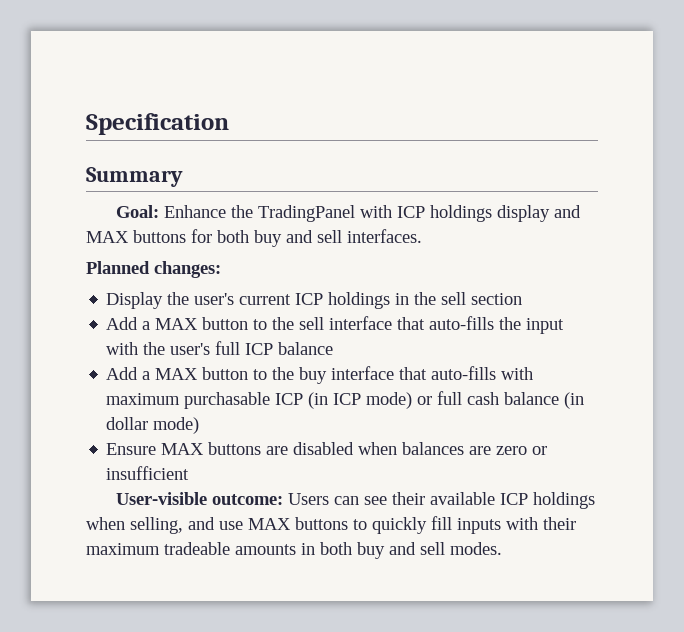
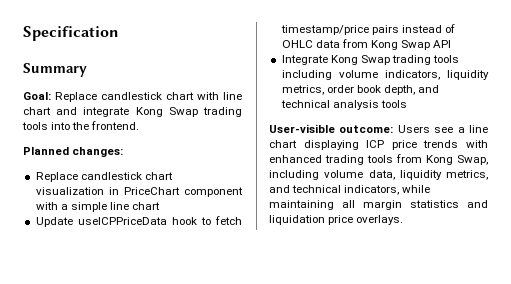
[163,205,581,222] [86,229,422,247] [86,261,221,278] [106,292,523,309] [106,316,565,334] [106,341,334,355] [106,366,534,384] [106,391,585,409] [106,417,200,434] [106,442,548,455] [106,466,190,480] [115,492,595,509] [86,516,576,534] [86,542,502,559] Enhance the TradingPanel with ICP holdings display and MAX buttons for both buy and sell interfaces. // Planned changes: // Display the user's current ICP holdings in the sell section // Add a MAX button to the sell interface that auto-fills the input with the user's full ICP balance // Add a MAX button to the buy interface that auto-fills with maximum purchasable ICP (in ICP mode) or full cash balance (in dollar mode) // Ensure MAX buttons are disabled when balances are zero or insufficient // User-visible outcome: Users can see their available ICP holdings when selling, and use MAX buttons to quickly fill inputs with their maximum tradeable amounts in both buy and sell modes. -> [55,92,242,102] [23,107,242,117] [22,121,140,130] [23,147,124,157] [35,172,173,182] [35,187,243,197] [35,202,161,212] [35,216,243,227] [280,24,455,35] [281,39,452,50] [281,55,460,65] [281,70,489,80] [281,85,440,95] [280,100,407,110] [269,124,488,133] [269,140,488,150] [269,154,488,165] [269,170,488,180] [269,185,431,195] [269,200,488,210] [269,215,404,225] Replace candlestick chart with line chart and integrate Kong Swap trading tools into the frontend. // Planned changes: // Replace candlestick chart visualization in PriceChart component with a simple line chart // Update useICPPriceData hook to fetch timestamp/price pairs instead of OHLC data from Kong Swap API // Integrate Kong Swap trading tools including volume indicators, liquidity metrics, order book depth, and technical analysis tools // User-visible outcome: Users see a line chart displaying ICP price trends with enhanced trading tools from Kong Swap, including volume data, liquidity metrics, and technical indicators, while maintaining all margin statistics and liquidation price overlays.

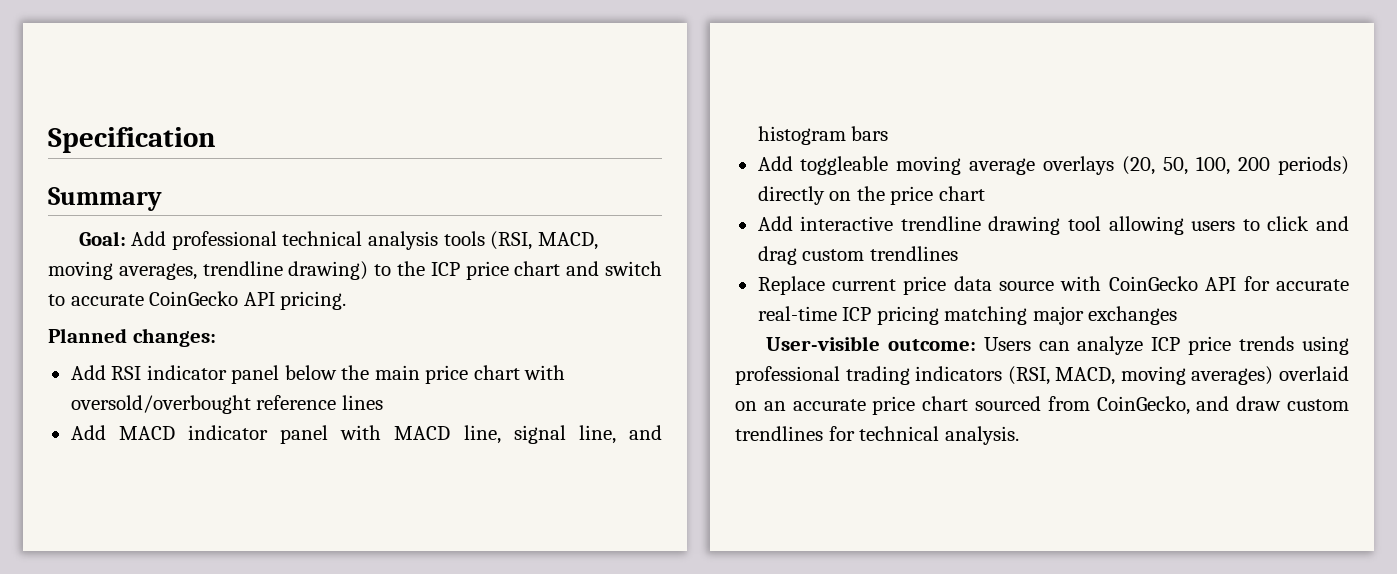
[55,92,242,102] [23,107,242,117] [22,121,140,130] [23,147,124,157] [35,172,173,182] [35,187,243,197] [35,202,161,212] [35,216,243,227] [280,24,455,35] [281,39,452,50] [281,55,460,65] [281,70,489,80] [281,85,440,95] [280,100,407,110] [269,124,488,133] [269,140,488,150] [269,154,488,165] [269,170,488,180] [269,185,431,195] [269,200,488,210] [269,215,404,225] Replace candlestick chart with line chart and integrate Kong Swap trading tools into the frontend. // Planned changes: // Replace candlestick chart visualization in PriceChart component with a simple line chart // Update useICPPriceData hook to fetch timestamp/price pairs instead of OHLC data from Kong Swap API // Integrate Kong Swap trading tools including volume indicators, liquidity metrics, order book depth, and technical analysis tools // User-visible outcome: Users see a line chart displaying ICP price trends with enhanced trading tools from Kong Swap, including volume data, liquidity metrics, and technical indicators, while maintaining all margin statistics and liquidation price overlays. -> [131,231,598,250] [48,261,662,280] [48,291,347,310] [48,328,216,347] [70,365,566,384] [70,395,383,414] [70,425,662,444] [757,126,889,145] [757,156,1350,175] [757,186,985,205] [757,216,1349,235] [757,246,958,265] [757,276,1349,295] [757,306,1178,325] [765,336,1349,355] [735,366,1349,385] [735,396,1349,415] [735,426,1019,445] Add professional technical analysis tools (RSI, MACD, moving averages, trendline drawing) to the ICP price chart and switch to accurate CoinGecko API pricing. // Planned changes: // Add RSI indicator panel below the main price chart with oversold/overbought reference lines // Add MACD indicator panel with MACD line, signal line, and histogram bars // Add toggleable moving average overlays (20, 50, 100, 200 periods) directly on the price chart // Add interactive trendline drawing tool allowing users to click and drag custom trendlines // Replace current price data source with CoinGecko API for accurate real-time ICP pricing matching major exchanges // User-visible outcome: Users can analyze ICP price trends using professional trading indicators (RSI, MACD, moving averages) overlaid on an accurate price chart sourced from CoinGecko, and draw custom trendlines for technical analysis.

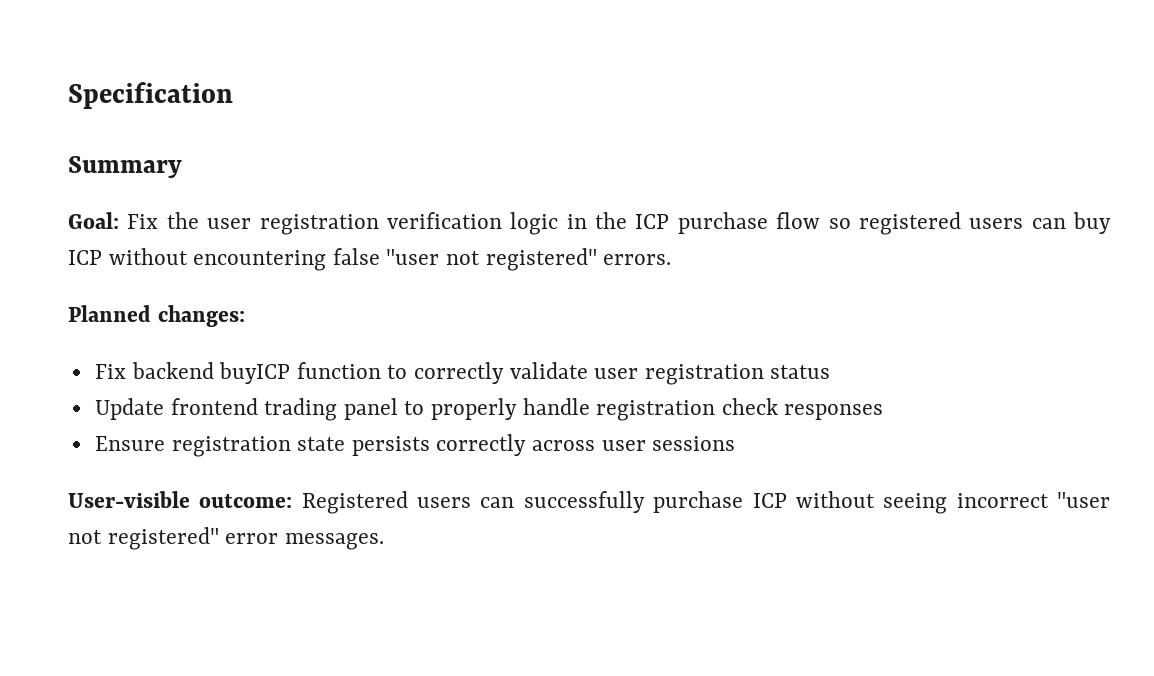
[131,231,598,250] [48,261,662,280] [48,291,347,310] [48,328,216,347] [70,365,566,384] [70,395,383,414] [70,425,662,444] [757,126,889,145] [757,156,1350,175] [757,186,985,205] [757,216,1349,235] [757,246,958,265] [757,276,1349,295] [757,306,1178,325] [765,336,1349,355] [735,366,1349,385] [735,396,1349,415] [735,426,1019,445] Add professional technical analysis tools (RSI, MACD, moving averages, trendline drawing) to the ICP price chart and switch to accurate CoinGecko API pricing. // Planned changes: // Add RSI indicator panel below the main price chart with oversold/overbought reference lines // Add MACD indicator panel with MACD line, signal line, and histogram bars // Add toggleable moving average overlays (20, 50, 100, 200 periods) directly on the price chart // Add interactive trendline drawing tool allowing users to click and drag custom trendlines // Replace current price data source with CoinGecko API for accurate real-time ICP pricing matching major exchanges // User-visible outcome: Users can analyze ICP price trends using professional trading indicators (RSI, MACD, moving averages) overlaid on an accurate price chart sourced from CoinGecko, and draw custom trendlines for technical analysis. -> [127,212,1111,235] [68,248,672,271] [68,305,245,327] [94,362,831,385] [94,398,884,421] [94,434,736,457] [68,491,1110,514] [68,527,384,550] Fix the user registration verification logic in the ICP purchase flow so registered users can buy ICP without encountering false "user not registered" errors. // Planned changes: // Fix backend buyICP function to correctly validate user registration status // Update frontend trading panel to properly handle registration check responses // Ensure registration state persists correctly across user sessions // User-visible outcome: Registered users can successfully purchase ICP without seeing incorrect "user not registered" error messages.

